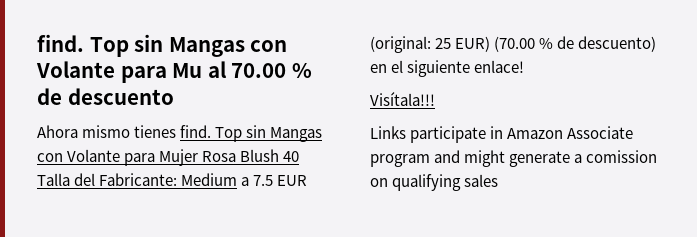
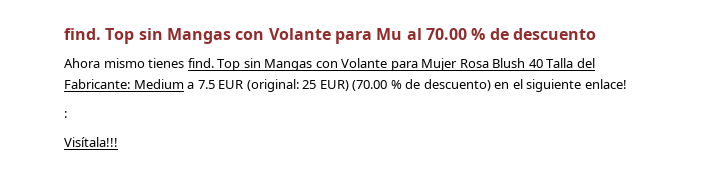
(525, 66) none -> [64,111,67,118] // :
[370,126,634,143] [370,150,658,167] [370,174,499,191] // Links participate in Amazon Associate program and might generate a comission on qualifying sales -> (118, 142) none

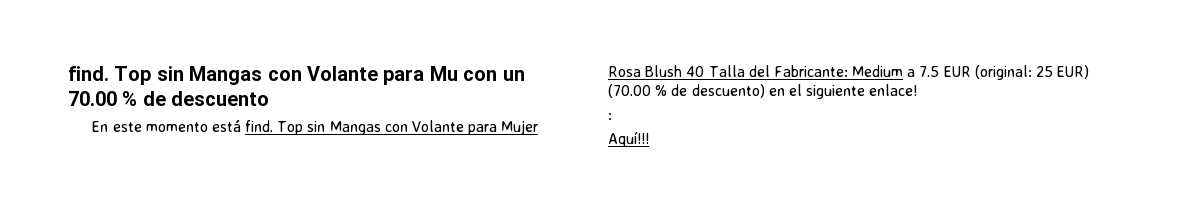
[406,28,422,40] al -> [463,70,525,81] con un
[64,58,185,68] Ahora mismo tienes -> [92,120,241,132] En este momento está
[64,137,118,147] Visítala!!! -> [608,131,649,147] Aquí!!!

